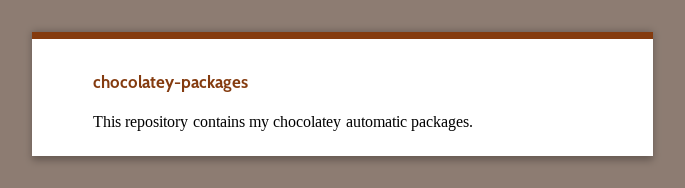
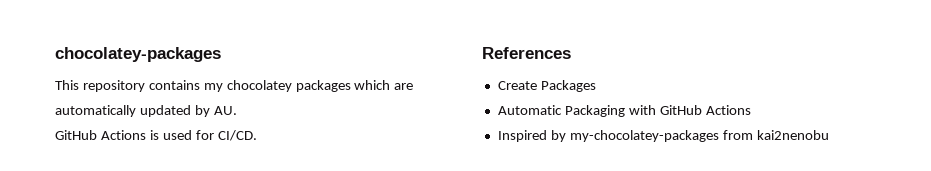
[345,116,473,131] automatic packages. -> [295,80,414,92] [55,105,237,117] [55,130,257,141] [482,47,571,59] [497,80,596,92] [497,105,751,117] [497,130,829,142] packages which are automatically updated by AU. // GitHub Actions is used for CI/CD. // References // Create Packages // Automatic Packaging with GitHub Actions // Inspired by my-chocolatey-packages from kai2nenobu

